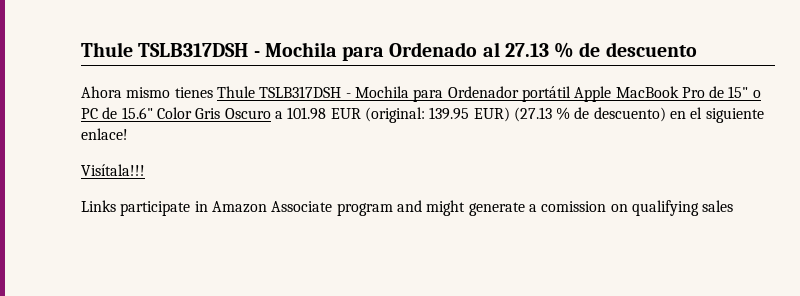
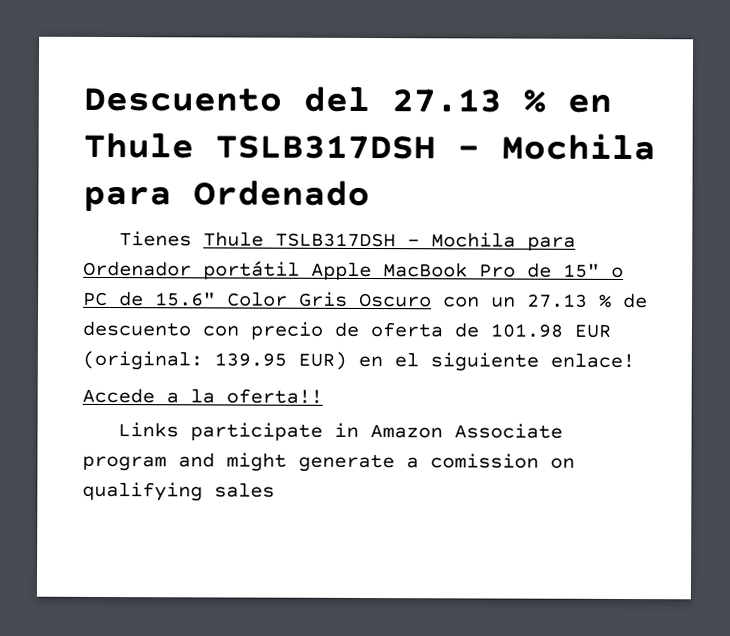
(81, 49) none -> [83,86,612,113] Descuento del 27.13 % en
[482,42,697,58] [81,86,213,98] al 27.13 % de descuento // Ahora mismo tienes -> [119,231,193,247] // Tienes
[274,111,283,119] a -> [443,292,648,309] [82,320,479,340] con un 27.13 % de descuento con precio de oferta de
[513,107,666,122] (27.13 % de descuento) -> (347, 360) none
[81,164,145,176] Visítala!!! -> [82,387,323,404] Accede a la oferta!!

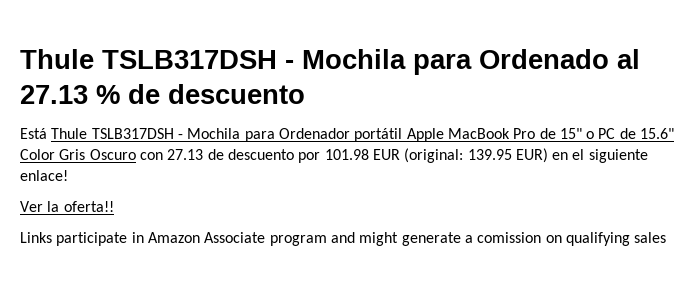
[83,86,612,113] Descuento del 27.13 % en -> (20, 59) none
[119,231,193,247] // Tienes -> [617,49,640,69] [20,84,305,104] [20,128,47,139] al 27.13 % de descuento // Está
[491,292,648,309] [82,320,479,340] un 27.13 % de descuento con precio de oferta de -> [167,149,321,163] 27.13 de descuento por
[82,387,179,404] Accede a -> [20,201,43,212] Ver

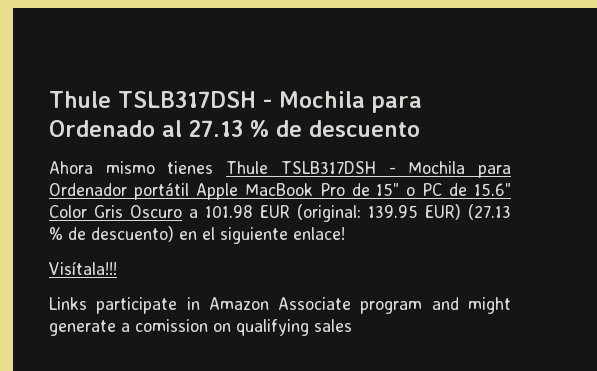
[20,128,47,139] Está -> [49,161,214,174] Ahora mismo tienes
[139,149,321,163] con 27.13 de descuento por -> [189,209,198,218] a
(548, 155) none -> [468,204,511,220] [49,226,174,242] (27.13 % de descuento)
[20,201,114,212] Ver la oferta!! -> [49,261,117,275] Visítala!!!

